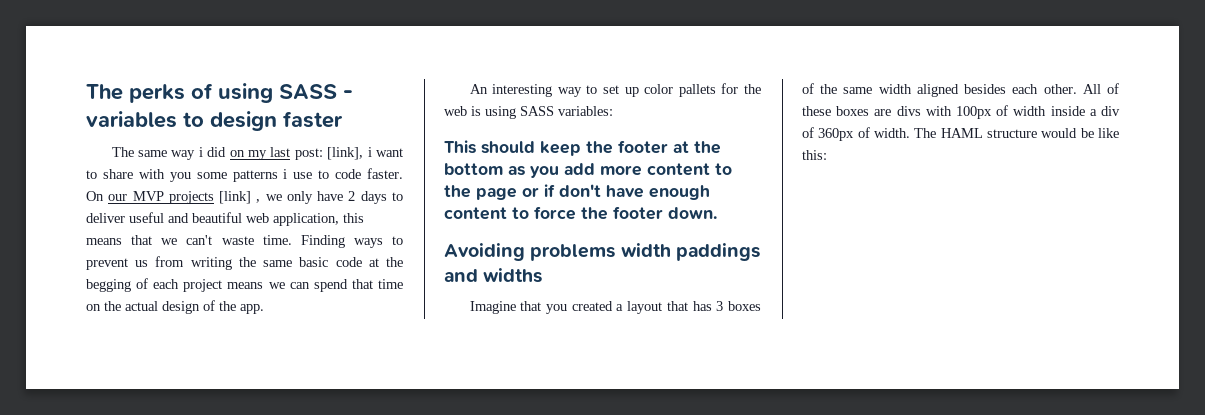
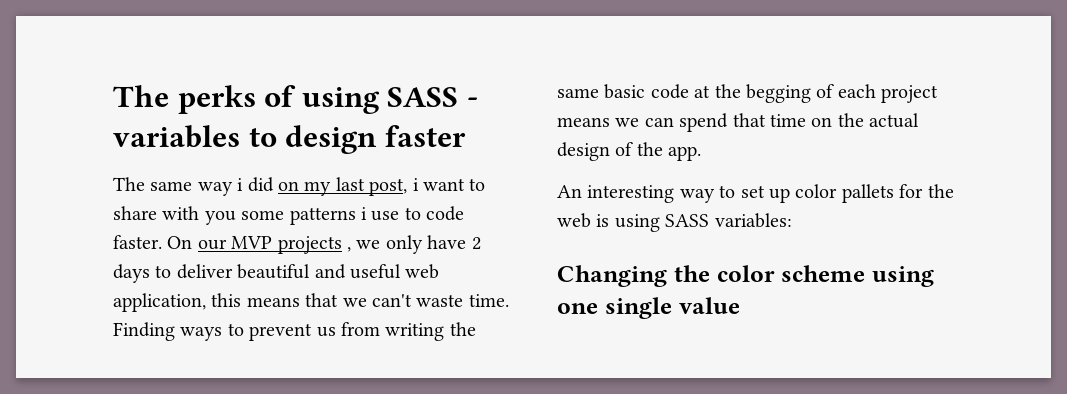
[294,147,364,160] post: [link], -> [369,178,408,196] post,
[219,191,252,204] [link] -> (342, 245) none
[129,212,242,223] useful and beautiful -> [237,264,401,279] beautiful and useful
[444,140,721,156] [444,163,732,178] [444,184,710,200] [444,206,717,220] [444,243,760,261] [444,268,543,283] [469,301,761,314] [802,83,1119,97] [802,105,1120,119] [802,127,1119,141] [802,150,827,160] This should keep the footer at the bottom as you add more content to the page or if don't have enough content to force the footer down. // Avoiding problems width paddings and widths // Imagine that you created a layout that has 3 boxes of the same width aligned besides each other. All of these boxes are divs with 100px of width inside a div of 360px of width. The HAML structure would be like this: -> [557,265,934,287] [557,297,740,319] Changing the color scheme using one single value

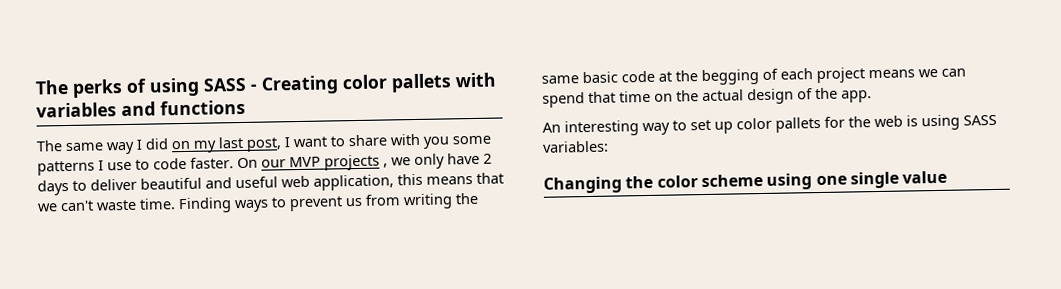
[113,125,466,154] variables to design faster -> [261,72,496,95] [36,99,246,118] Creating color pallets with variables and functions
[237,178,244,191] i -> [136,139,143,150] I
[412,178,419,191] i -> [284,137,291,148] I
[361,207,367,220] i -> [98,160,104,171] I

